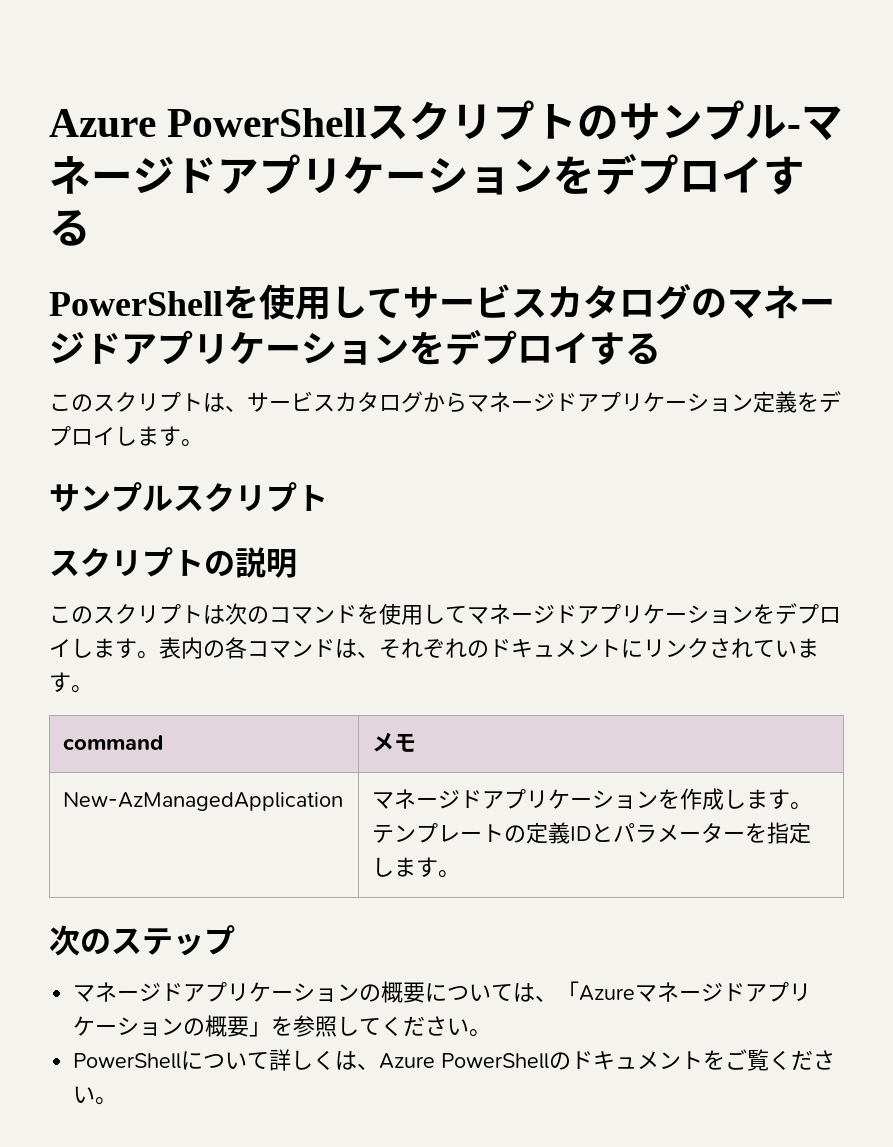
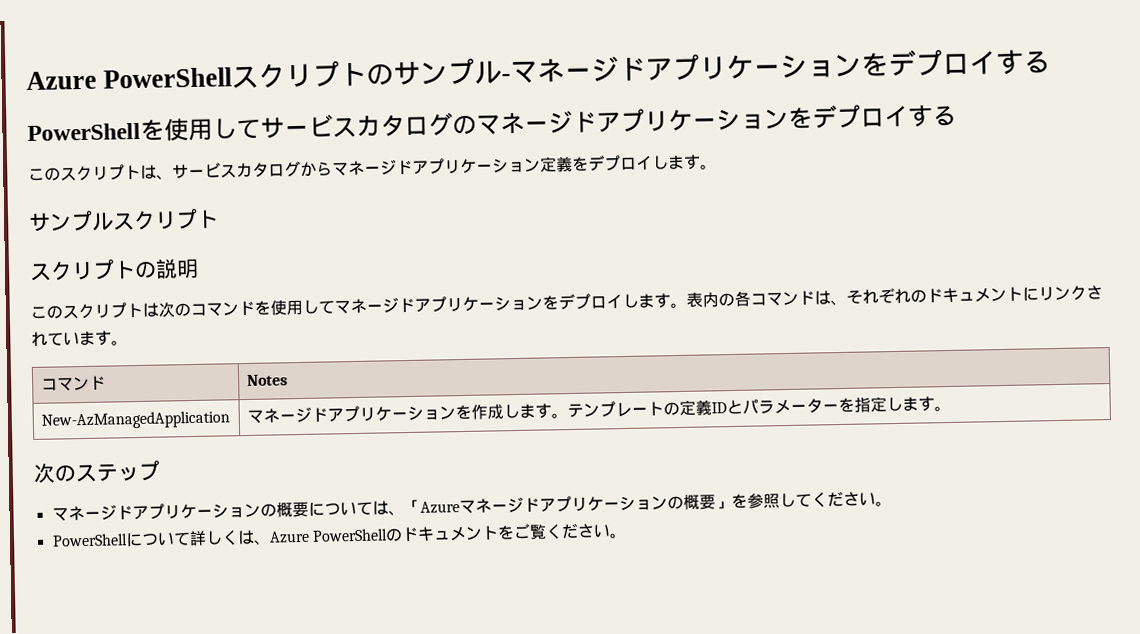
[63,735,164,750] [372,733,417,752] command | メモ -> [40,375,106,392] [246,374,288,387] コマンド | Notes

